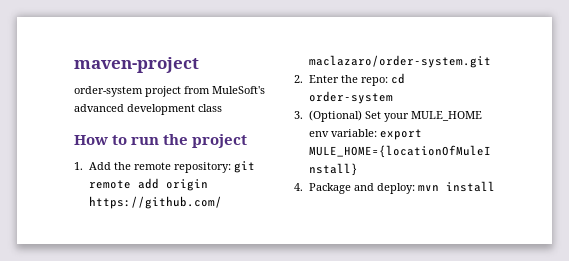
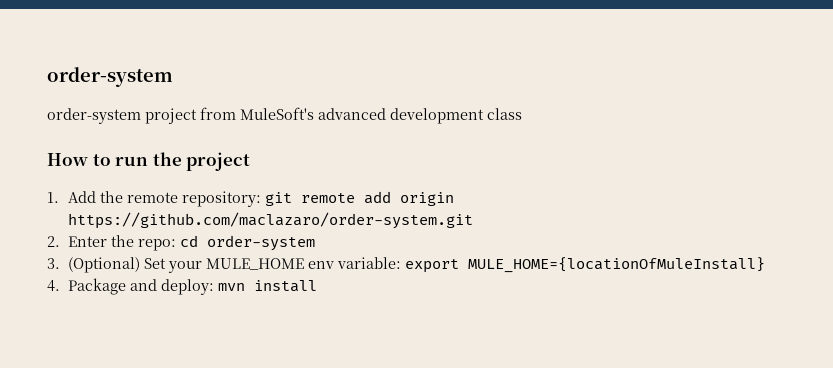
[74,57,199,73] maven-project -> [47,67,173,87] order-system

